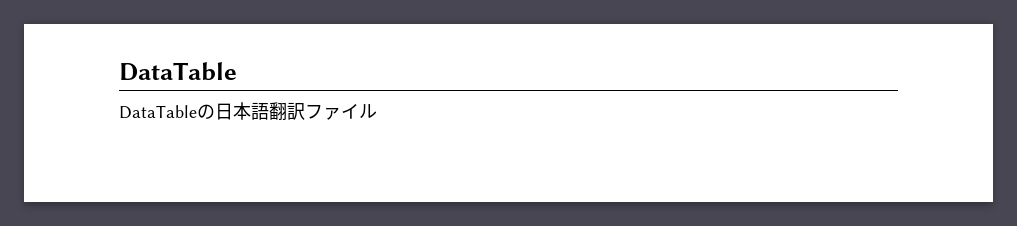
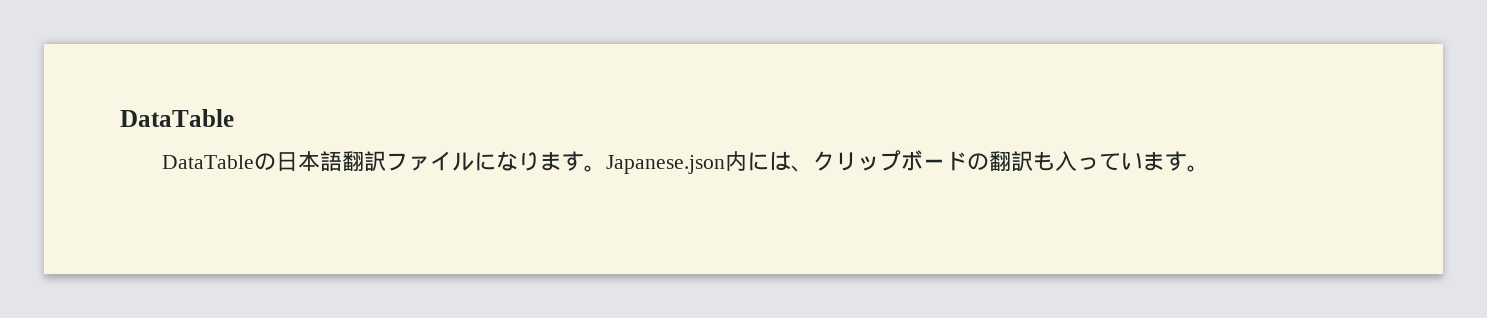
(377, 111) none -> [474,150,1210,174] になります。Japanese.json内には、クリップボードの翻訳も入っています。

